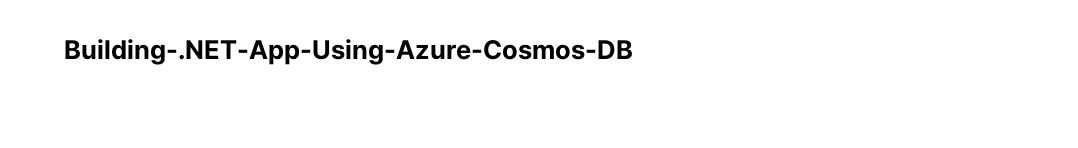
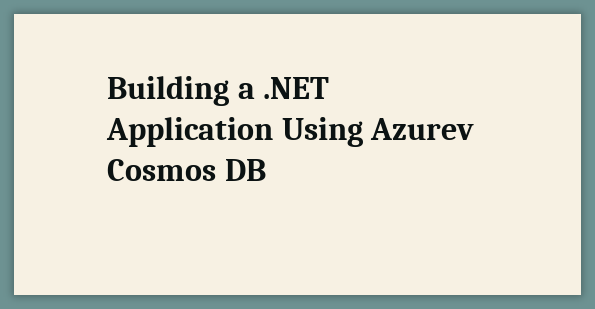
[64,39,633,65] Building-.NET-App-Using-Azure-Cosmos-DB -> [107,76,330,106] [106,117,475,147] [107,159,266,181] Building a .NET Application Using Azurev Cosmos DB

